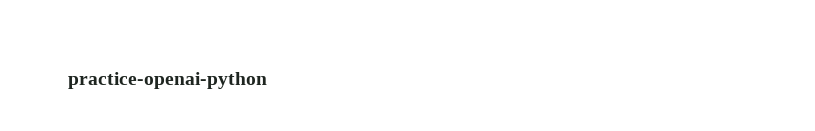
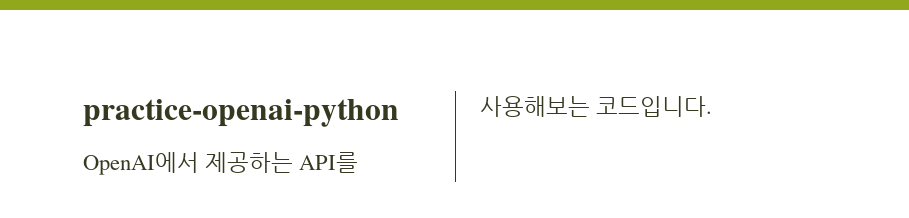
(267, 80) none -> [83,152,359,175] [480,96,713,117] // OpenAI에서 제공하는 API를 사용해보는 코드입니다.

